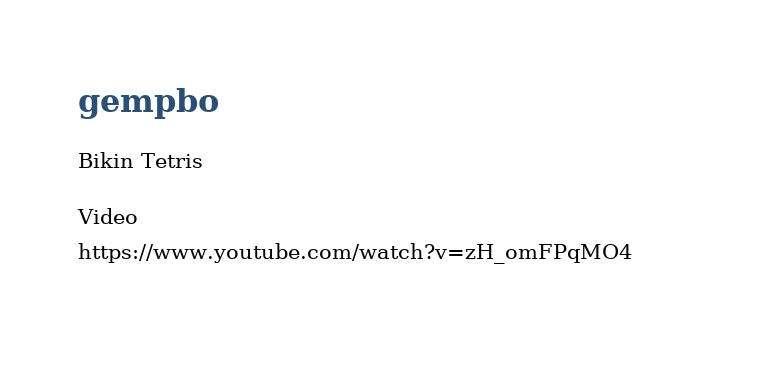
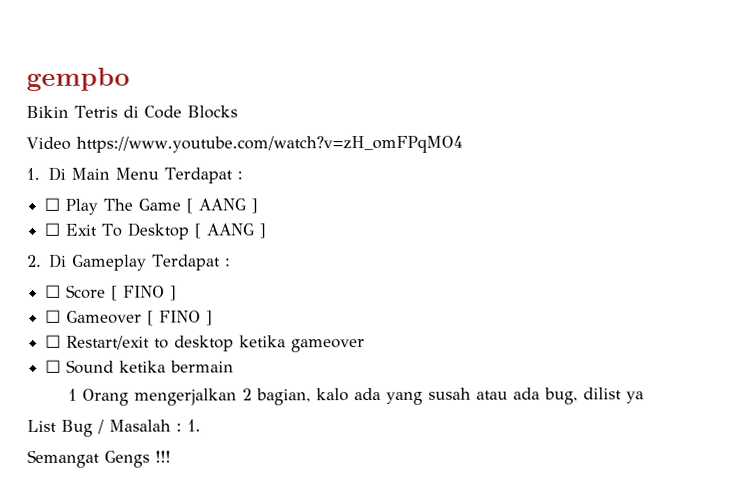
(203, 160) none -> [122,105,238,119] di Code Blocks
(632, 253) none -> [26,166,244,184] [44,197,259,215] [44,222,267,240] [27,253,232,271] [45,284,178,301] [45,309,214,326] [45,334,366,353] [45,359,235,374] [68,387,645,406] [27,419,201,437] [27,449,171,468] // 1. Di Main Menu Terdapat : // ☐ Play The Game [ AANG ] // ☐ Exit To Desktop [ AANG ] // 2. Di Gameplay Terdapat : // ☐ Score [ FINO ] // ☐ Gameover [ FINO ] // ☐ Restart/exit to desktop ketika gameover // ☐ Sound ketika bermain // 1 Orang mengerjalkan 2 bagian, kalo ada yang susah atau ada bug, dilist ya // List Bug / Masalah : 1. // Semangat Gengs !!!

